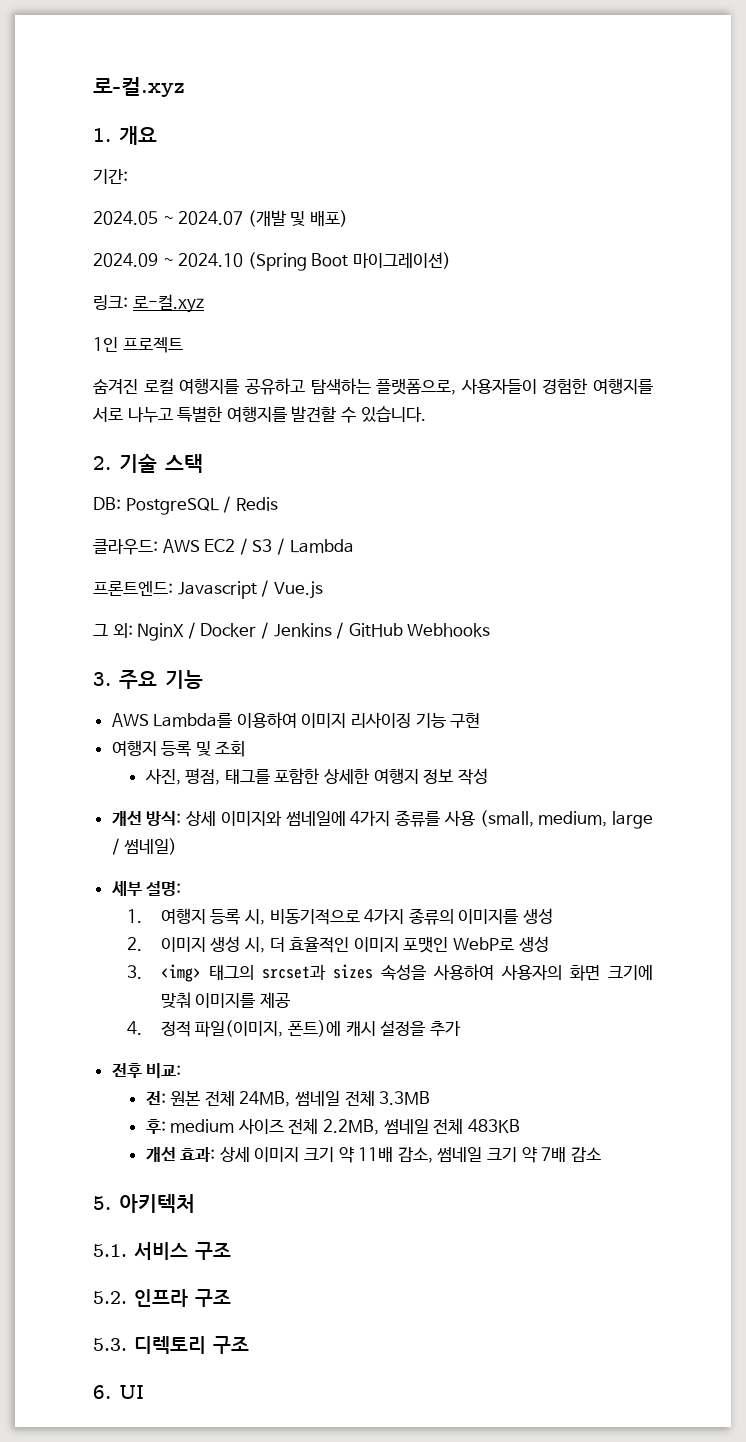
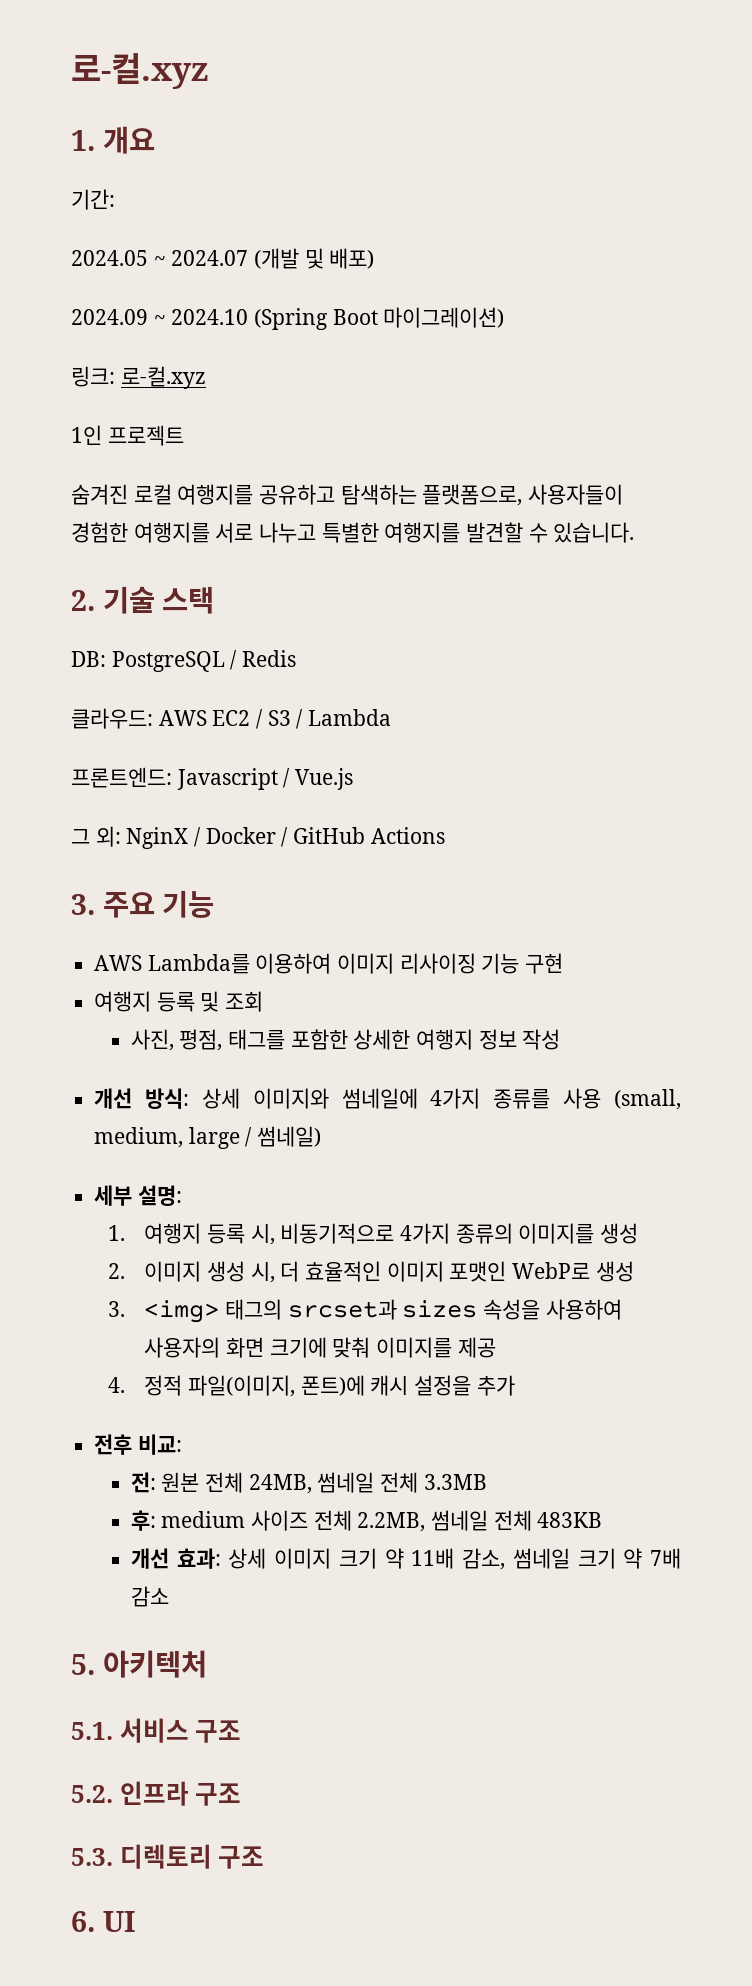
[273,622,491,639] Jenkins / GitHub Webhooks -> [293,827,445,844] GitHub Actions

